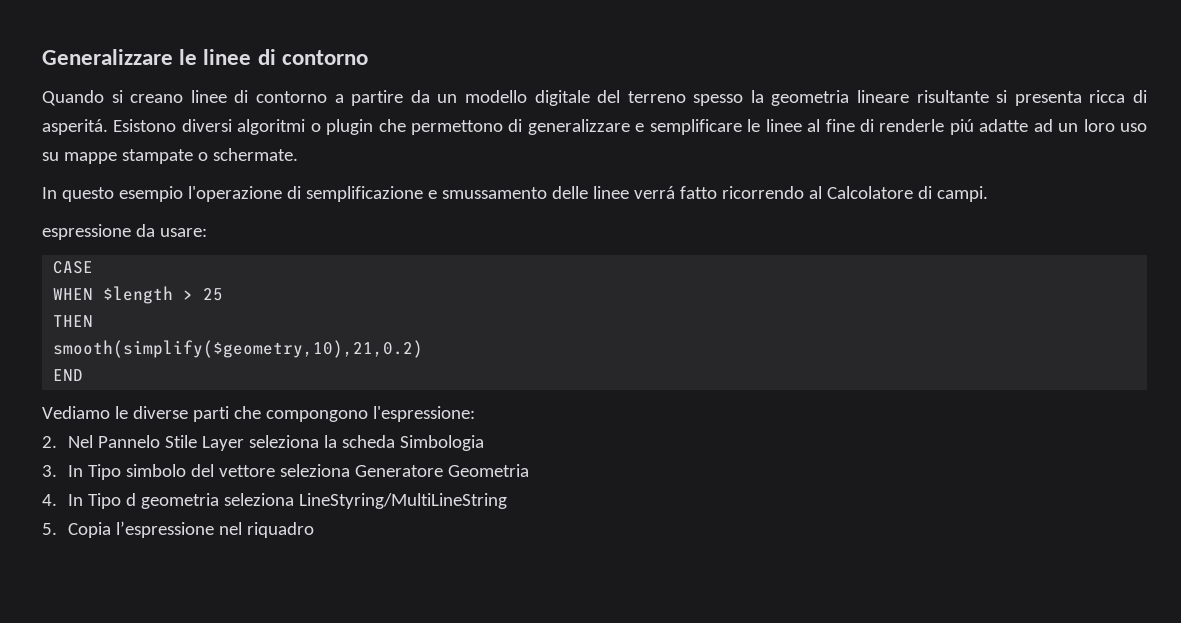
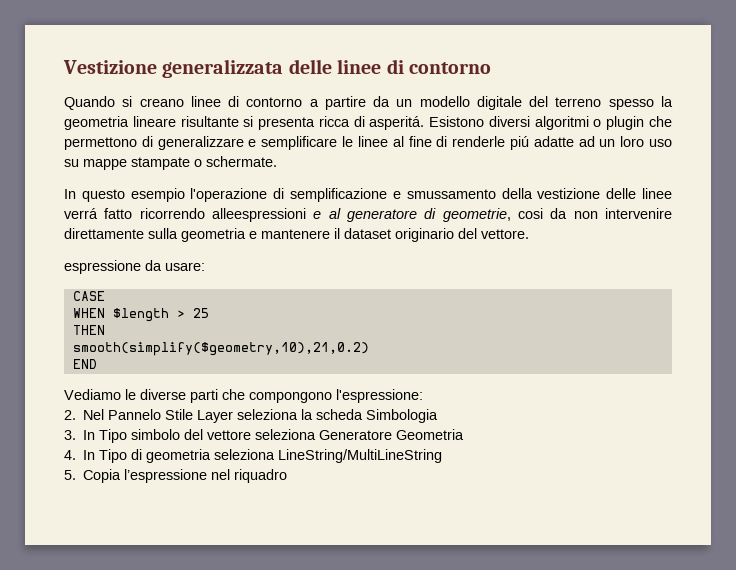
[42,49,198,65] Generalizzare le -> [63,59,332,78] Vestizione generalizzata delle
(547, 193) none -> [501,188,601,199] della vestizione
[808,186,988,202] al Calcolatore di campi. -> [212,208,672,222] [64,228,529,242] alleespressioni e al generatore di geometrie, cosi da non intervenire direttamente sulla geometria e mantenere il dataset originario del vettore.
[125,493,136,506] d -> [131,449,143,460] di
[298,493,507,509] LineStyring/MultiLineString -> [278,449,443,463] LineString/MultiLineString

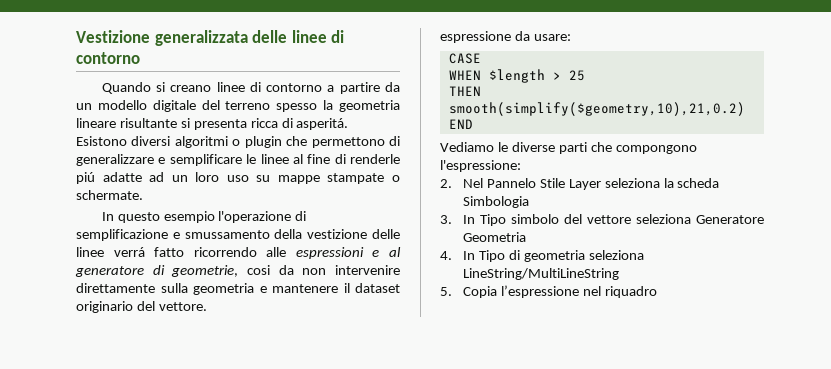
[212,208,306,222] alleespressioni -> [266,247,364,259] alle espressioni

